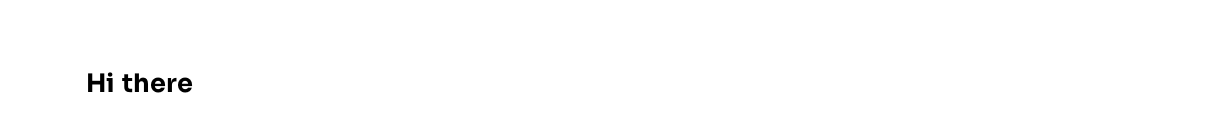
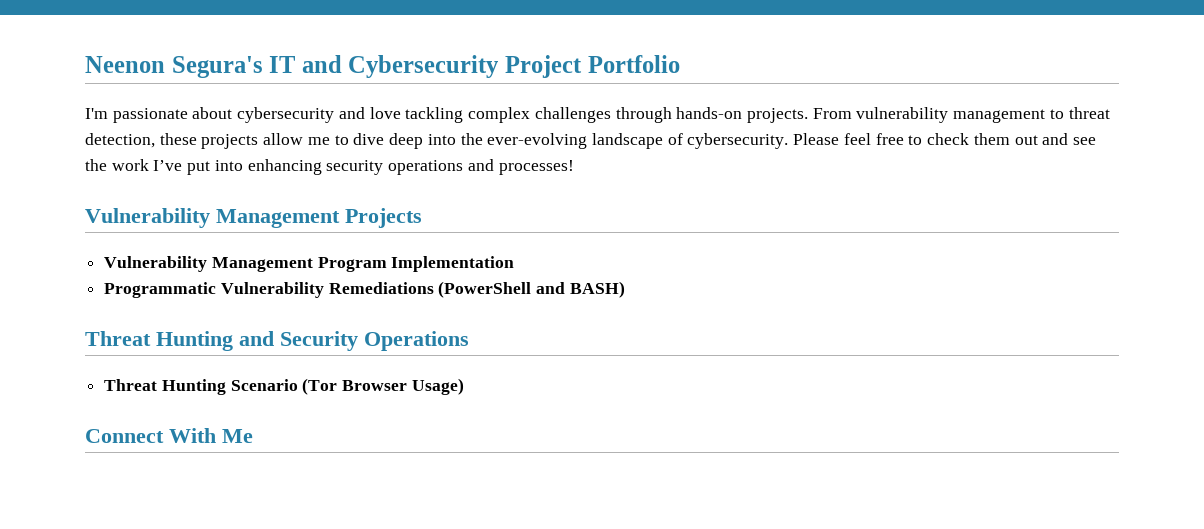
[86,72,193,93] Hi there -> [85,55,680,78] [85,107,1110,123] [85,133,1096,149] [85,159,574,175] [85,208,422,228] [104,256,515,272] [104,281,625,298] [85,331,469,351] [104,378,464,395] [85,428,253,443] Neenon Segura's IT and Cybersecurity Project Portfolio // I'm passionate about cybersecurity and love tackling complex challenges through hands-on projects. From vulnerability management to threat detection, these projects allow me to dive deep into the ever-evolving landscape of cybersecurity. Please feel free to check them out and see the work I’ve put into enhancing security operations and processes! // Vulnerability Management Projects // Vulnerability Management Program Implementation // Programmatic Vulnerability Remediations (PowerShell and BASH) // Threat Hunting and Security Operations // Threat Hunting Scenario (Tor Browser Usage) // Connect With Me

